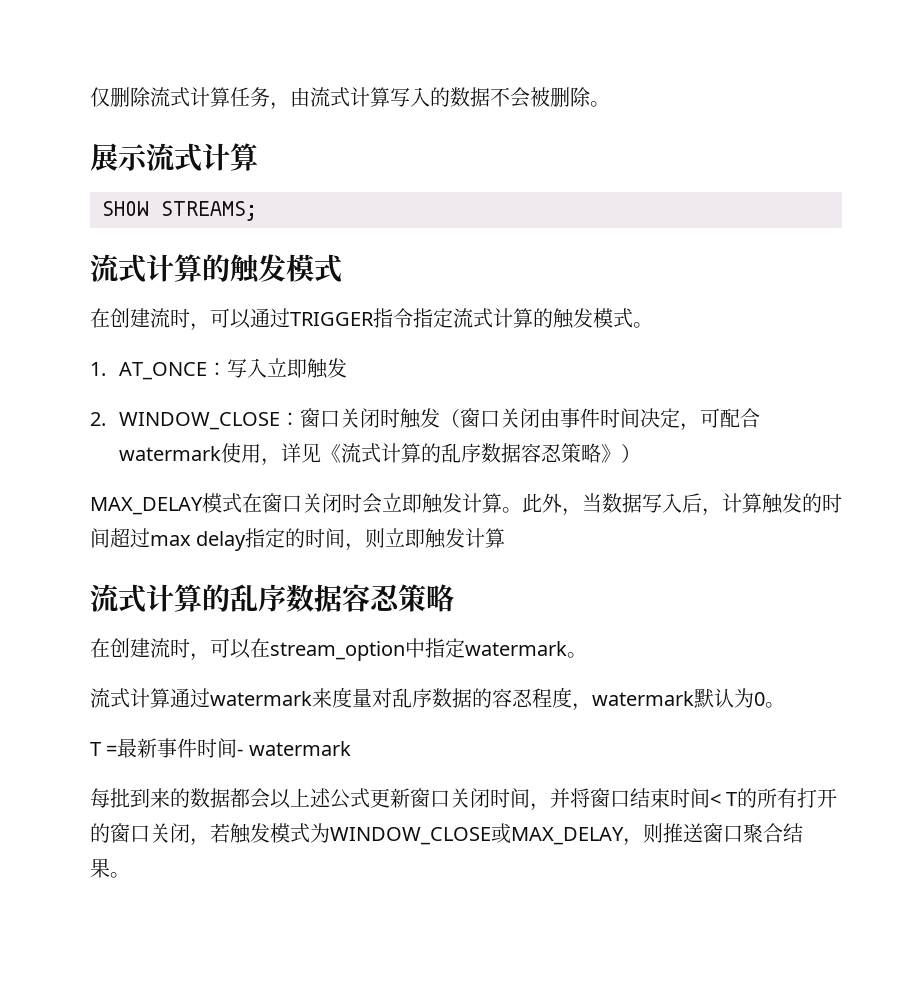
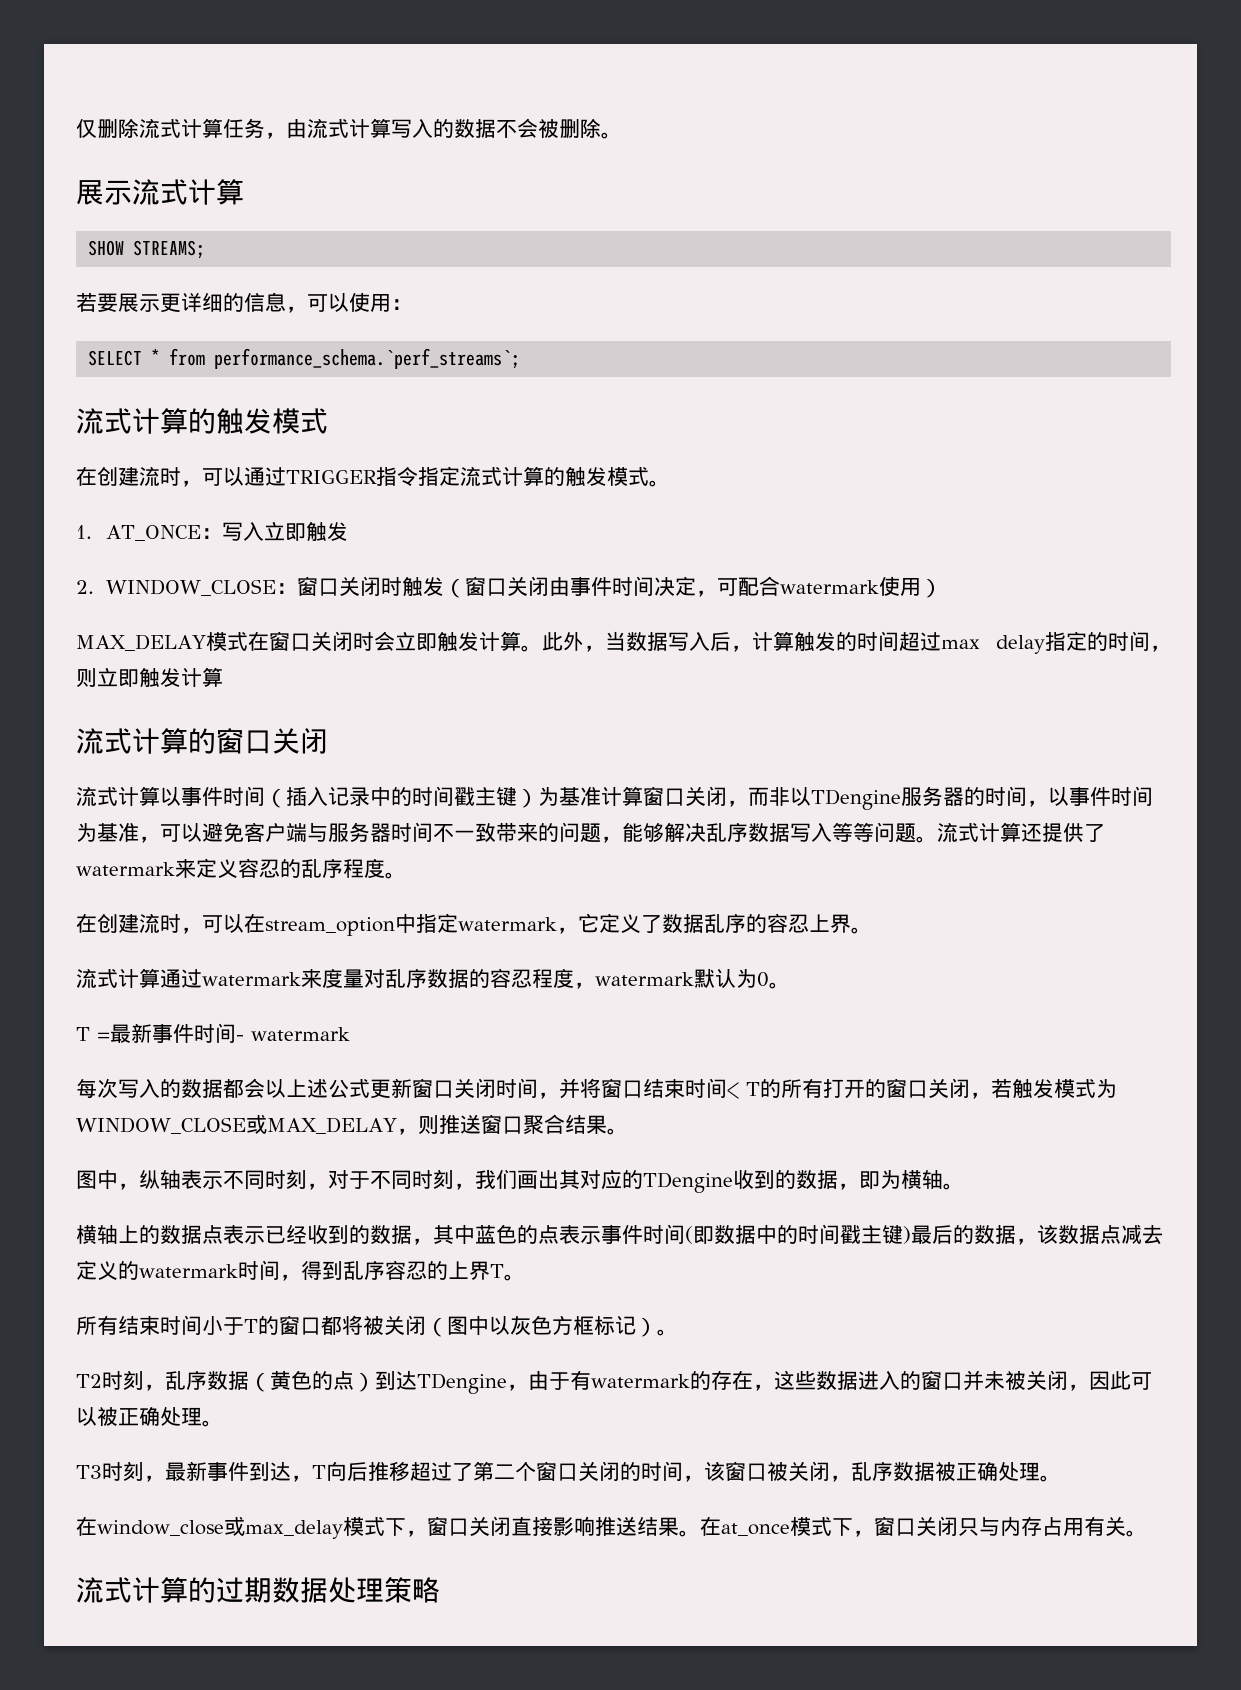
(257, 211) none -> [76,292,412,313] [88,348,521,369] // 若要展示更详细的信息，可以使用： // SELECT * from performance_schema.`perf_streams`;
[261,443,622,466] ，详见《流式计算的乱序数据容忍策略》 -> (922, 587) none
[230,584,454,612] 乱序数据容忍策略 -> [216,728,328,754] [76,786,1153,810] [76,822,1105,843] [76,858,406,879] 窗口关闭 // 流式计算以事件时间（插入记录中的时间戳主键）为基准计算窗口关闭，而非以TDengine服务器的时间，以事件时间为基准，可以避免客户端与服务器时间不一致带来的问题，能够解决乱序数据写入等等问题。流式计算还提供了watermark来定义容忍的乱序程度。
(567, 648) none -> [557,913,851,934] ，它定义了数据乱序的容忍上界
[110,788,170,808] 批到来 -> [97,1078,160,1098] 次写入
(130, 875) none -> [76,1169,964,1193] [76,1224,1163,1245] [76,1260,525,1281] [76,1315,678,1337] [76,1370,1152,1394] [76,1406,223,1427] [76,1461,1061,1482] [76,1516,1147,1539] [76,1577,440,1603] // 图中，纵轴表示不同时刻，对于不同时刻，我们画出其对应的TDengine收到的数据，即为横轴。 // 横轴上的数据点表示已经收到的数据，其中蓝色的点表示事件时间(即数据中的时间戳主键)最后的数据，该数据点减去定义的watermark时间，得到乱序容忍的上界T。 // 所有结束时间小于T的窗口都将被关闭（图中以灰色方框标记）。 // T2时刻，乱序数据（黄色的点）到达TDengine，由于有watermark的存在，这些数据进入的窗口并未被关闭，因此可以被正确处理。 // T3时刻，最新事件到达，T向后推移超过了第二个窗口关闭的时间，该窗口被关闭，乱序数据被正确处理。 // 在window_close或max_delay模式下，窗口关闭直接影响推送结果。在at_once模式下，窗口关闭只与内存占用有关。 // 流式计算的过期数据处理策略

